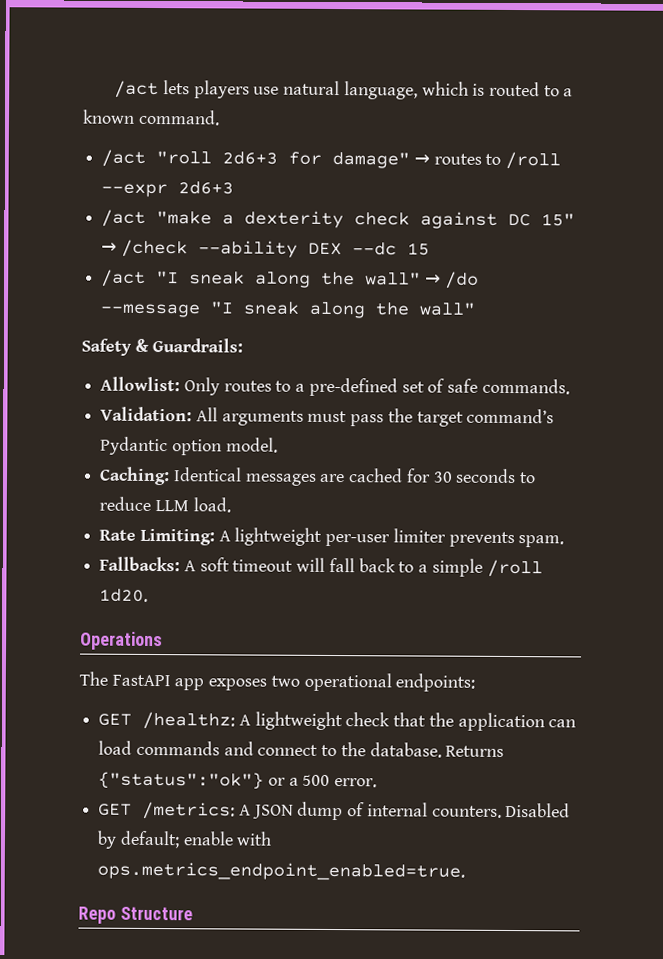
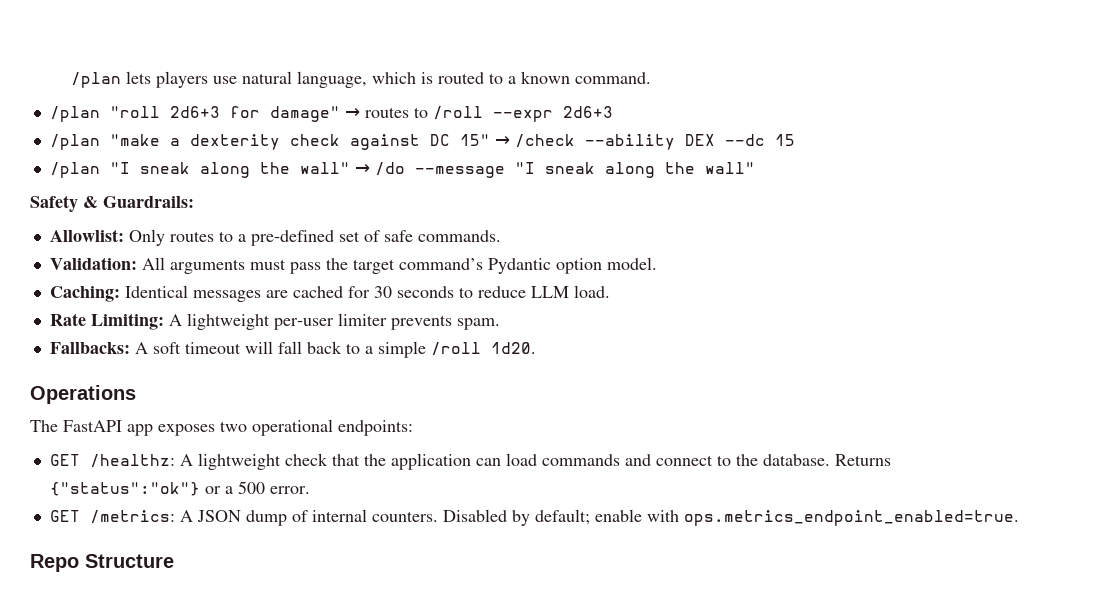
[114,80,160,99] /act -> [70,72,121,88] /plan
[101,149,147,167] /act -> [49,106,100,122] /plan
[101,209,147,227] /act -> [49,134,100,150] /plan
[101,269,147,287] /act -> [49,162,100,178] /plan

